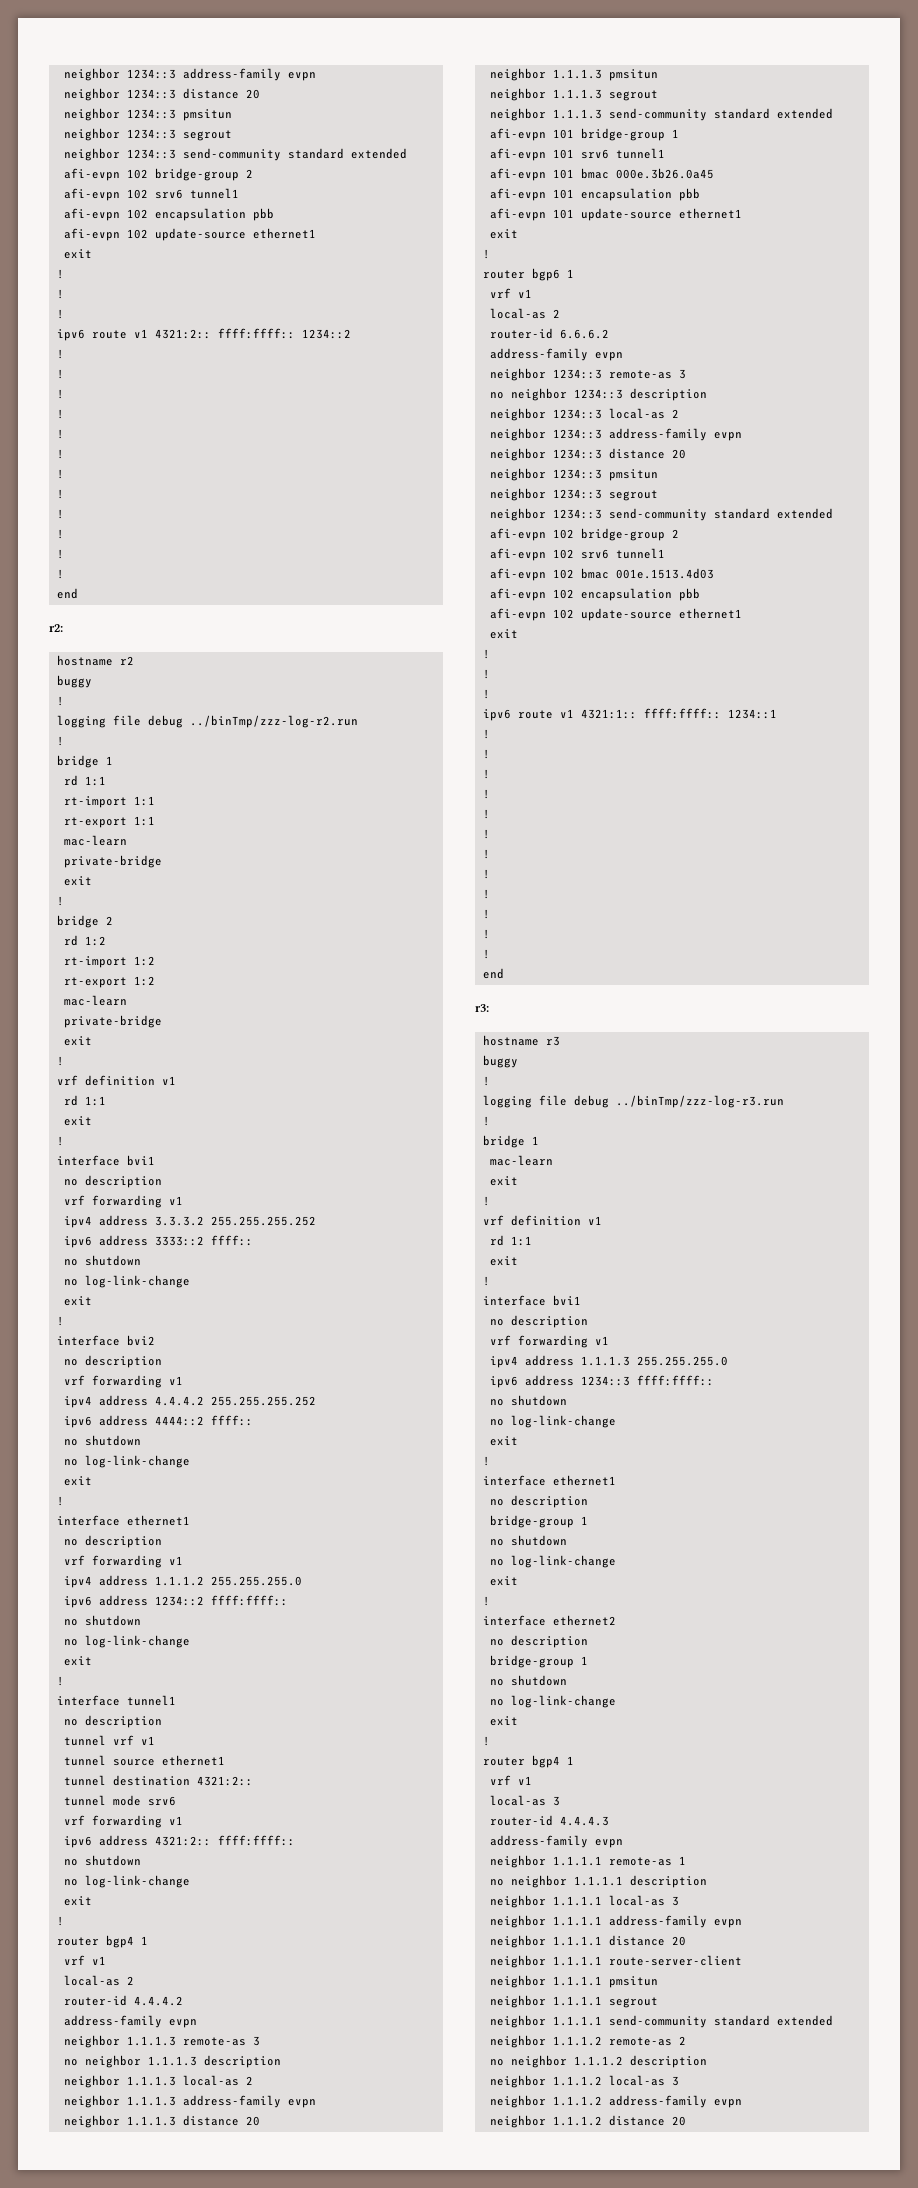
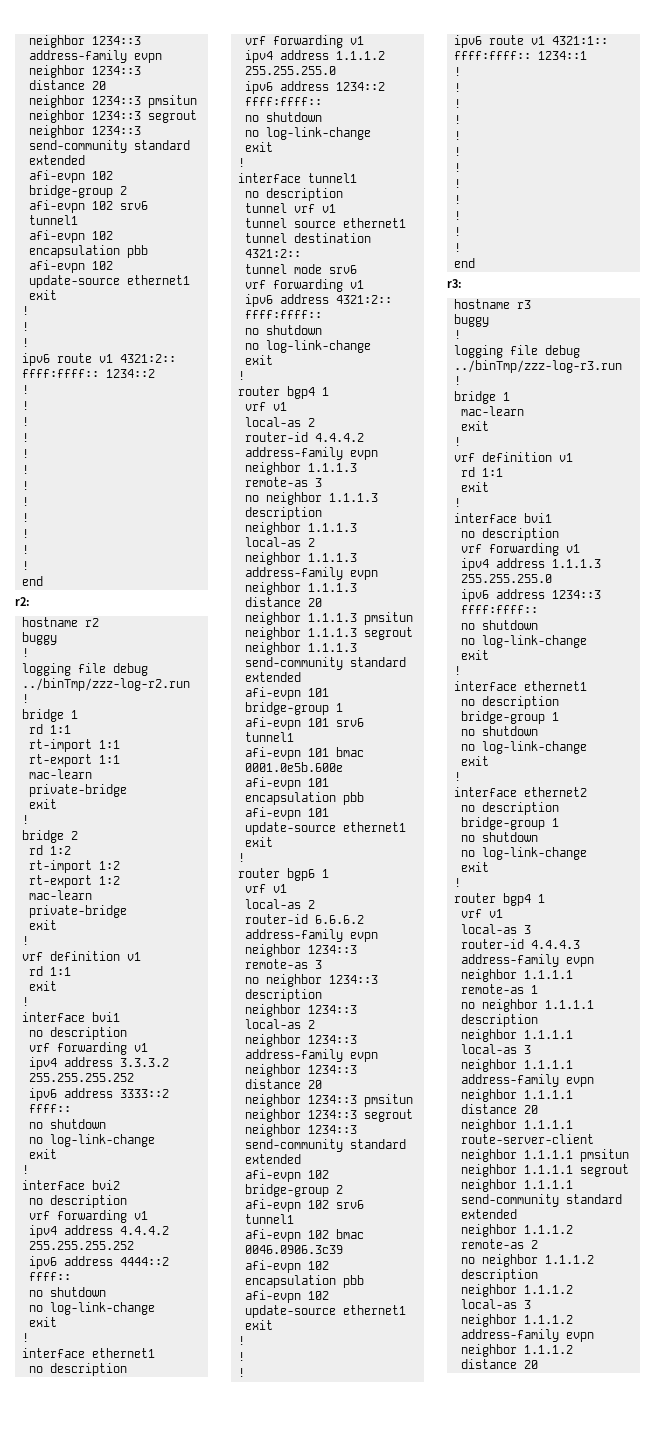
[615,168,714,179] 000e.3b26.0a45 -> [244,762,343,772] 0001.0e5b.600e
[615,568,714,579] 001e.1513.4d03 -> [244,1245,343,1254] 0046.0906.3c39

